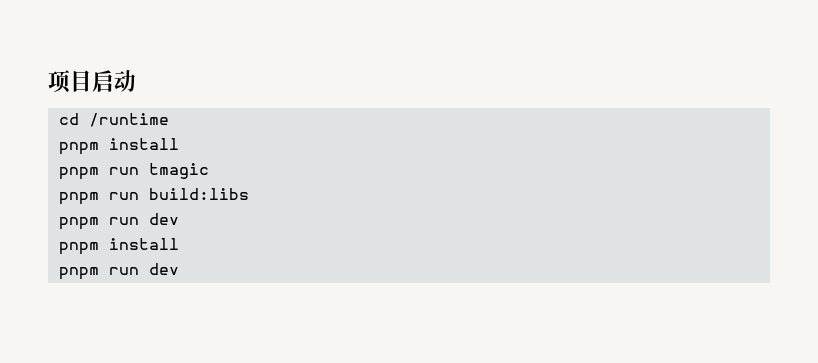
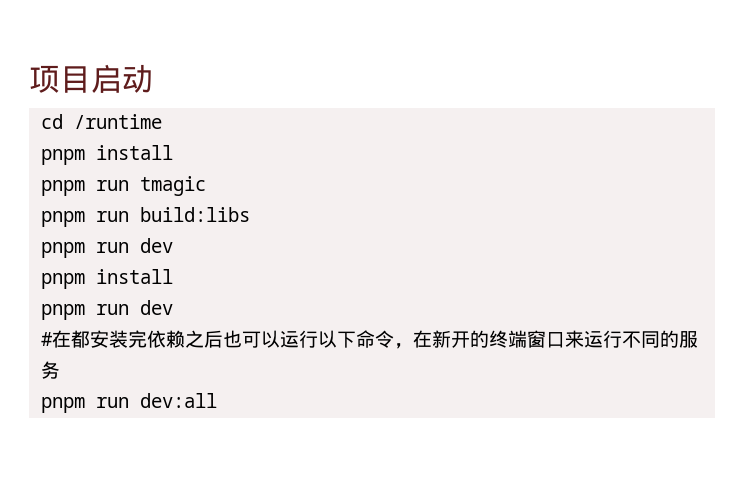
(180, 269) none -> [41,330,698,349] [41,361,60,379] [41,393,217,413] // #在都安装完依赖之后也可以运行以下命令，在新开的终端窗口来运行不同的服务 // pnpm run dev:all

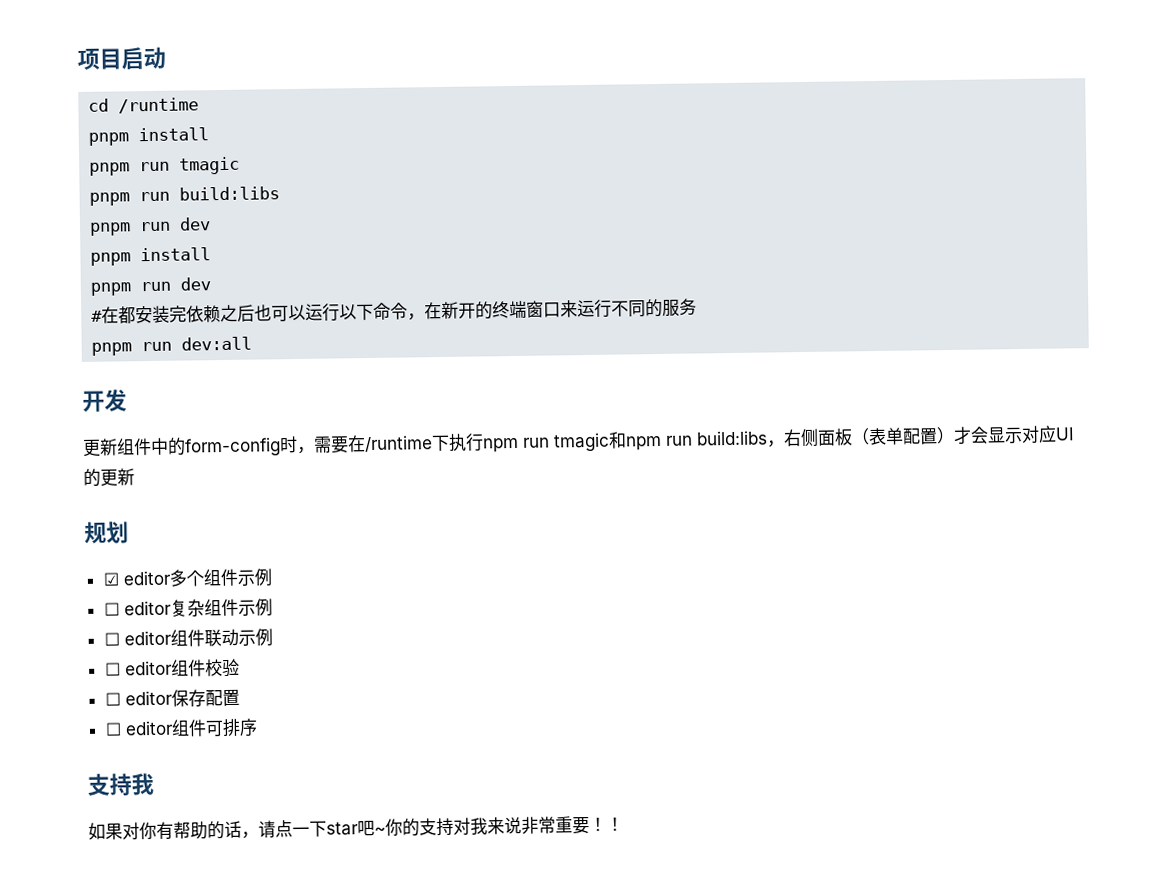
(217, 400) none -> [82,389,127,412] [82,425,1075,457] [83,468,135,487] [84,521,129,544] [102,568,273,587] [103,598,273,617] [103,628,273,647] [104,658,240,678] [104,689,240,707] [104,718,258,738] [87,773,154,796] [88,816,624,840] // 开发 // 更新组件中的form-config时，需要在/runtime下执行npm run tmagic和npm run build:libs，右侧面板（表单配置）才会显示对应UI的更新 // 规划 // ☑ editor多个组件示例 // ☐ editor复杂组件示例 // ☐ editor组件联动示例 // ☐ editor组件校验 // ☐ editor保存配置 // ☐ editor组件可排序 // 支持我 // 如果对你有帮助的话，请点一下star吧~你的支持对我来说非常重要！！

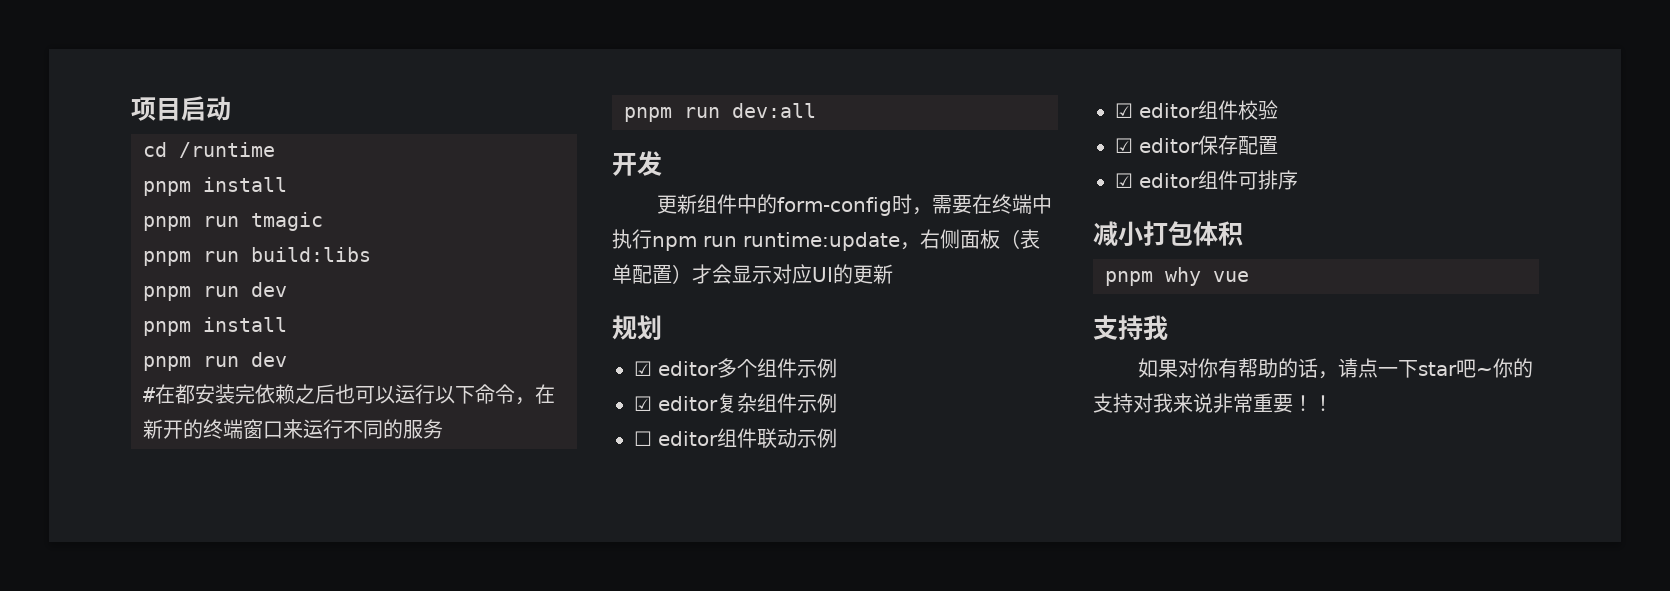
[364,434,450,453] /runtime下 -> [992,194,1053,214] 终端中
[553,430,768,452] tmagic和npm run build:libs -> [743,232,900,251] runtime:update
[103,602,120,616] ☐ -> [634,396,652,411] ☑
[104,662,121,676] ☐ -> [1115,103,1133,118] ☑
[104,692,121,706] ☐ -> [1115,138,1133,153] ☑
[104,722,122,736] ☐ -> [1115,173,1133,188] ☑
(258, 727) none -> [1093,221,1243,247] [1105,267,1249,286] // 减小打包体积 // pnpm why vue

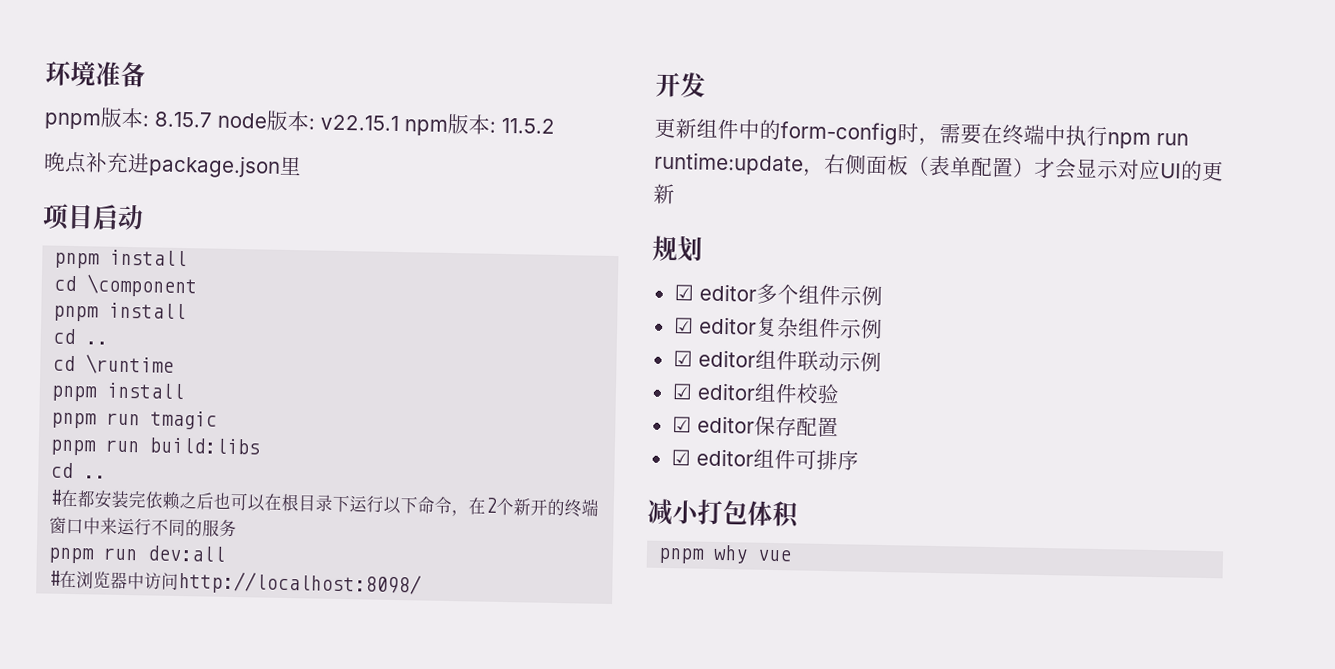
(131, 109) none -> [45,60,146,88] [44,107,555,136] [43,151,302,179] 环境准备 // pnpm版本: 8.15.7 node版本: v22.15.1 npm版本: 11.5.2 // 晚点补充进package.json里 //
[143,142,275,158] // cd /runtime -> [54,249,188,269] [53,274,198,298] [53,302,187,322] [52,328,109,345] [52,354,175,375] // pnpm install // cd \component // pnpm install // cd .. // cd \runtime
[143,282,287,301] [143,317,287,336] [143,352,287,371] pnpm run dev // pnpm install // pnpm run dev -> [50,462,107,479] cd ..
(395, 395) none -> [264,493,351,513] 在根目录下
(555, 394) none -> [485,497,515,516] 2个
(283, 430) none -> [83,517,102,535] 中
(816, 110) none -> [48,570,423,597] // #在浏览器中访问http://localhost:8098/
[634,431,652,446] ☐ -> [672,350,693,367] ☑
[1093,315,1168,340] [1138,358,1534,379] [1093,393,1333,413] // 支持我 // 如果对你有帮助的话，请点一下star吧~你的支持对我来说非常重要！！ -> (793, 555) none

